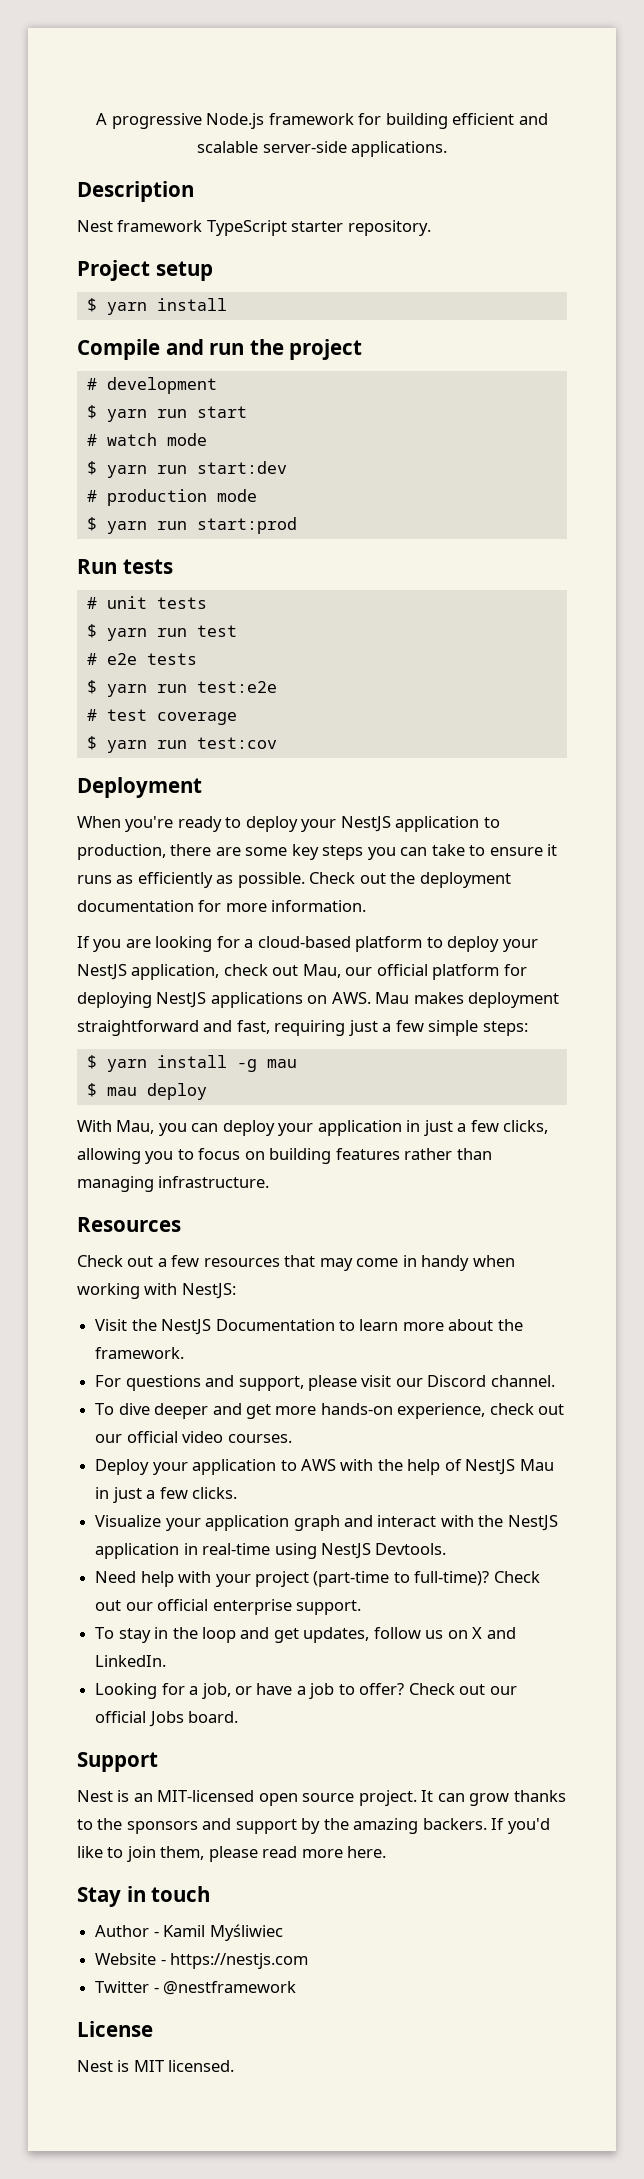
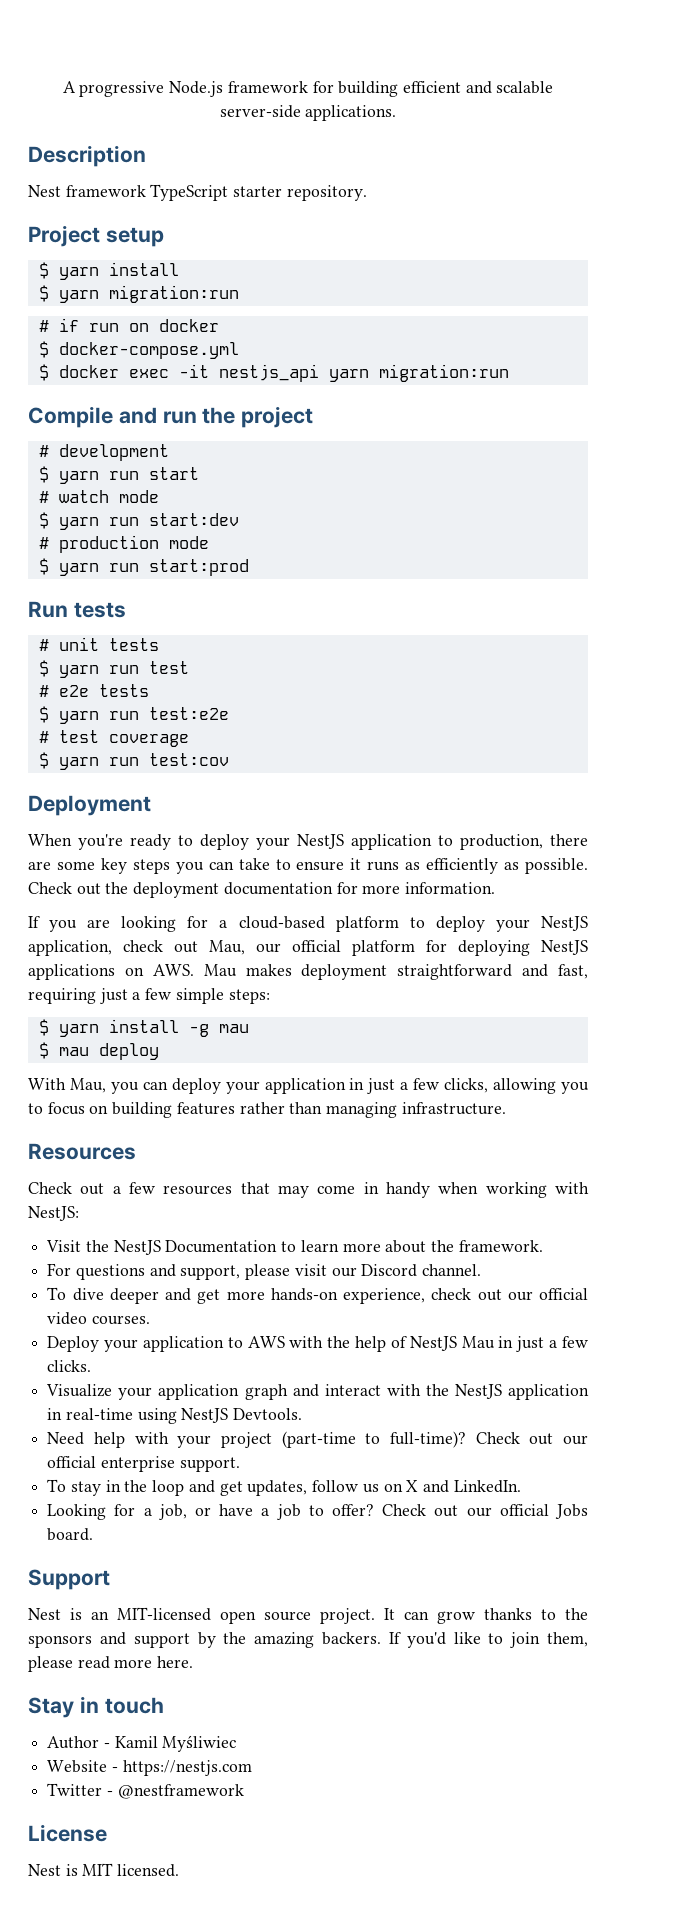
(227, 304) none -> [38,285,239,303] [38,318,219,332] [38,341,239,359] [38,364,509,382] // $ yarn migration:run // # if run on docker // $ docker-compose.yml // $ docker exec -it nestjs_api yarn migration:run

